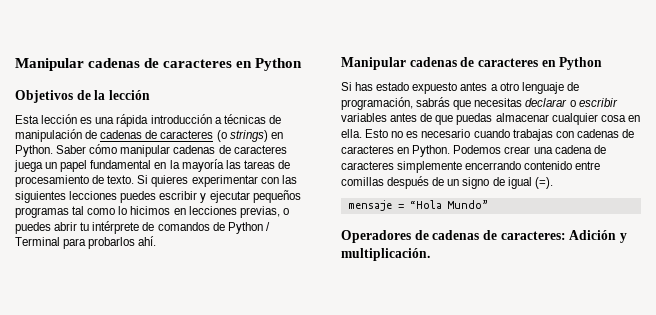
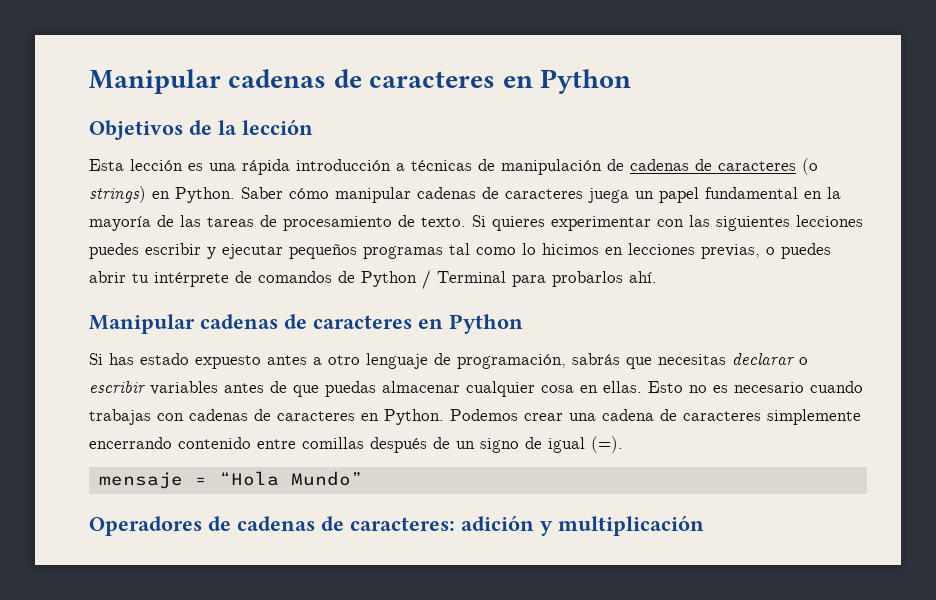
(224, 165) none -> [157,215,174,227] de
[341,129,362,138] ella. -> [603,381,642,393] ellas.
[569,230,627,243] [341,248,430,261] Adición y multiplicación. -> [461,515,704,536] adición y multiplicación

